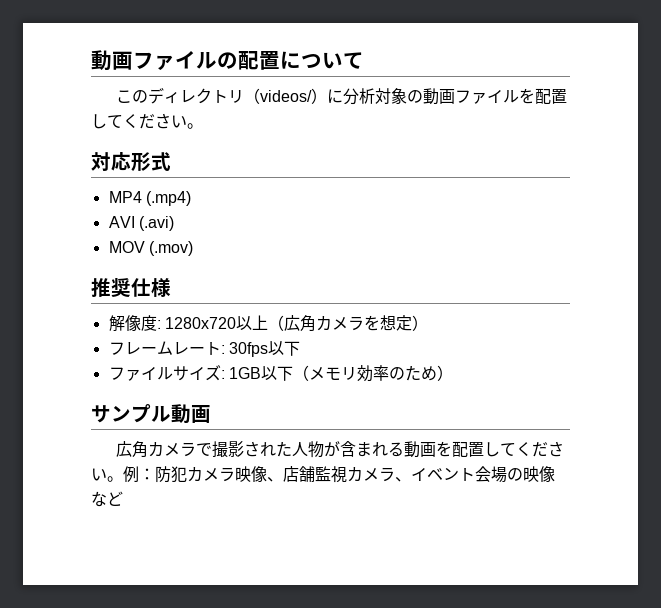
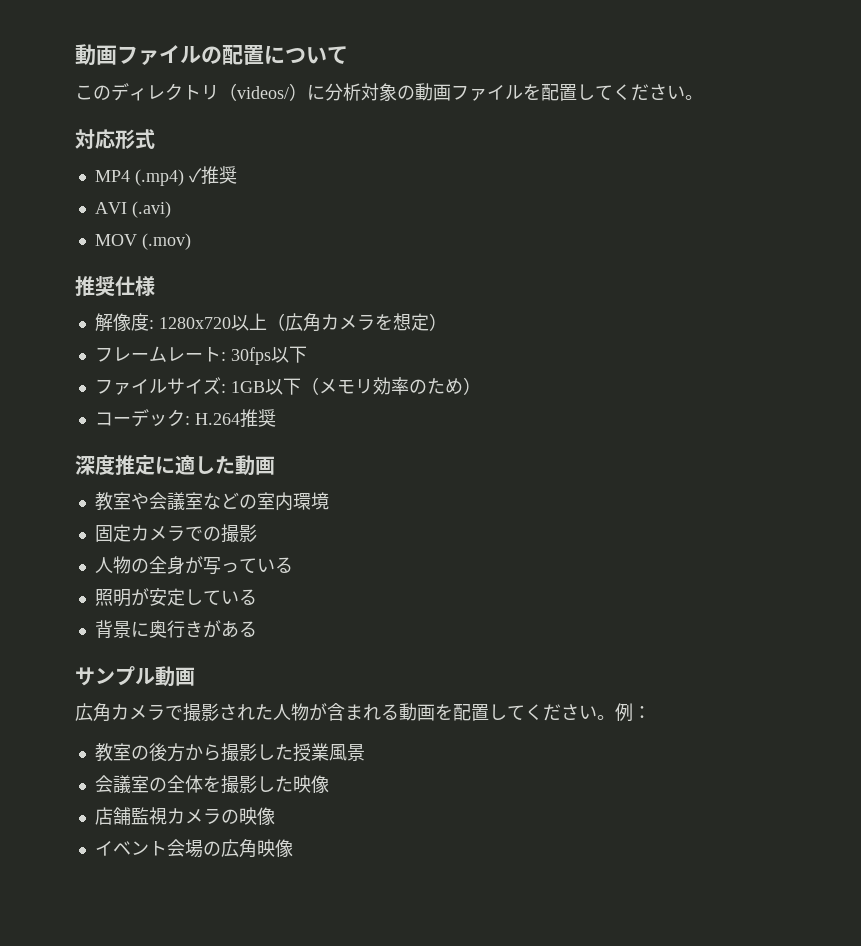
(191, 198) none -> [188,166,237,185] ✓推奨
(453, 373) none -> [94,409,276,428] [75,455,275,476] [94,492,329,511] [94,524,257,543] [94,556,293,575] [94,588,257,607] [94,620,257,638] // コーデック: H.264推奨 // 深度推定に適した動画 // 教室や会議室などの室内環境 // 固定カメラでの撮影 // 人物の全身が写っている // 照明が安定している // 背景に奥行きがある
[155,466,283,483] 防犯カメラ映像、 -> [94,743,365,762] [94,775,329,794] // 教室の後方から撮影した授業風景 // 会議室の全体を撮影した映像 //
[395,477,411,482] 、 -> [220,807,275,825] の映像 //
[523,466,555,482] [91,491,123,507] 映像など -> [220,839,293,858] 広角映像

